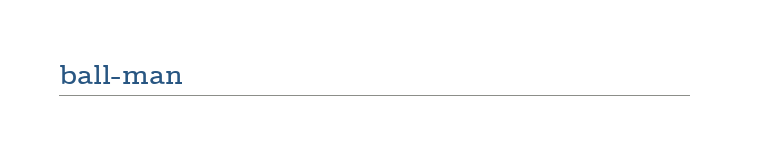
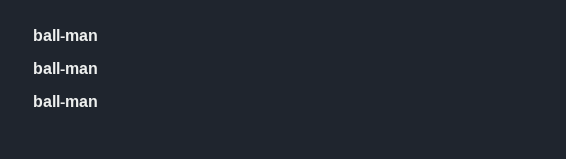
[59,65,183,84] ball-man -> [33,29,98,41] [33,62,98,74] [33,95,98,107] ball-man // ball-man // ball-man

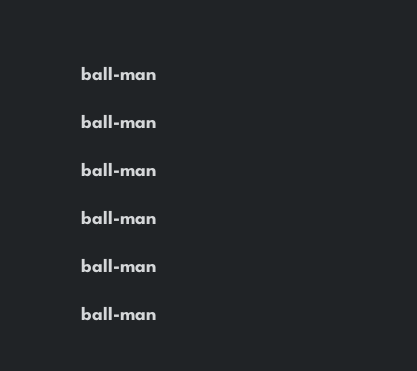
[33,29,98,41] [33,62,98,74] [33,95,98,107] ball-man // ball-man // ball-man -> [81,66,156,81] [81,114,156,129] [81,162,156,177] [81,210,156,225] [81,258,156,273] [81,306,156,321] ball-man // ball-man // ball-man // ball-man // ball-man // ball-man

